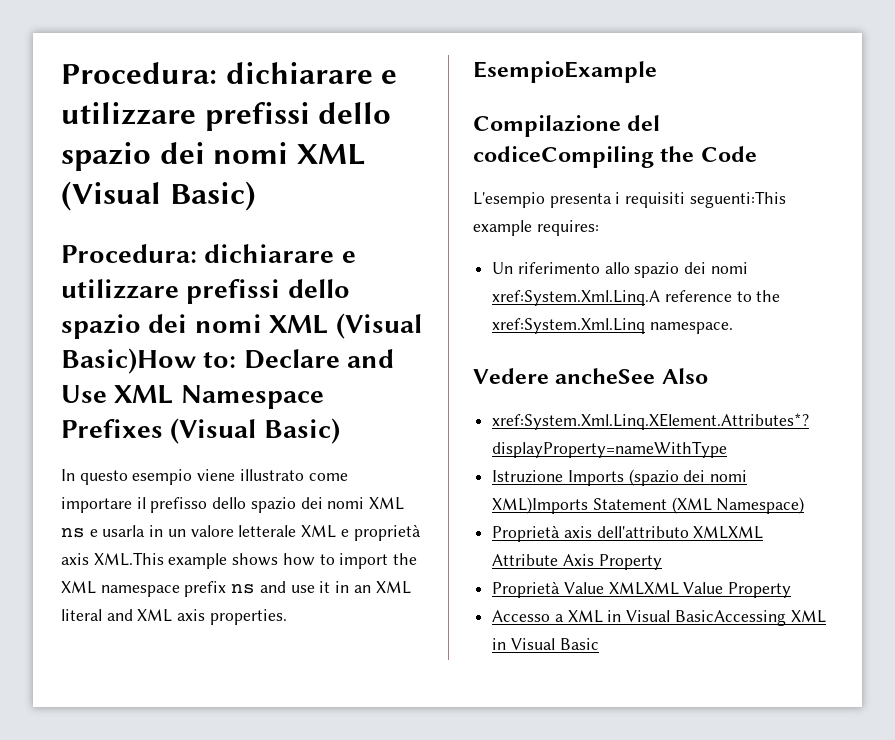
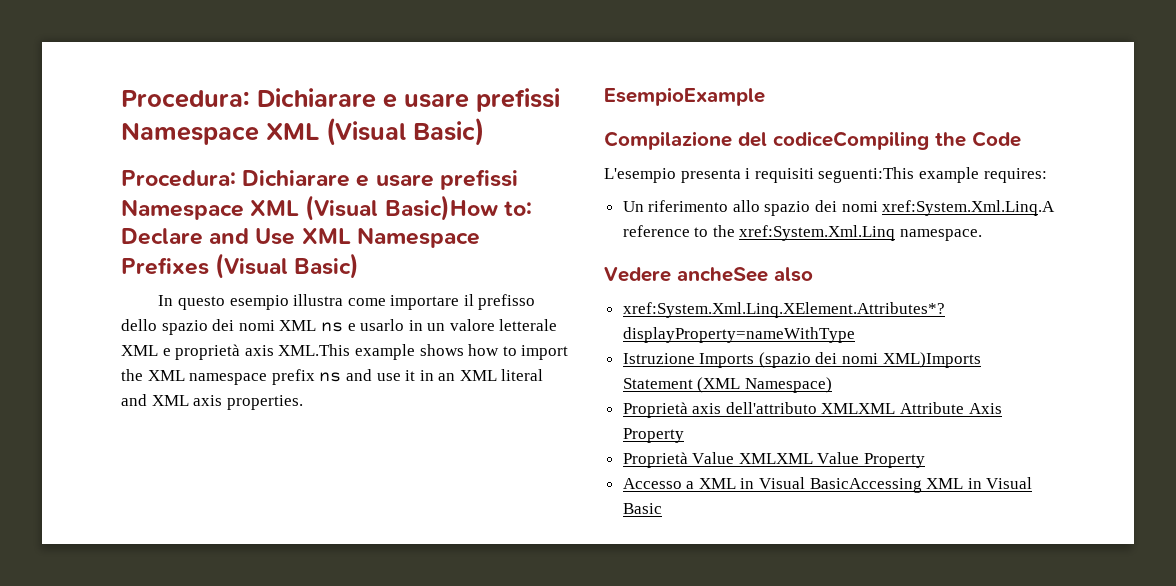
[61,62,398,84] [61,102,392,131] [61,142,366,171] [61,181,256,211] [61,244,356,263] [61,279,350,304] [61,314,262,339] Procedura: dichiarare e utilizzare prefissi dello spazio dei nomi XML (Visual Basic) // Procedura: dichiarare e utilizzare prefissi dello spazio dei nomi -> [121,88,560,112] [121,117,484,146] [121,169,518,190] [121,199,244,220] Procedura: Dichiarare e usare prefissi Namespace XML (Visual Basic) // Procedura: Dichiarare e usare prefissi Namespace
[197,469,304,481] viene illustrato -> [293,294,344,306] illustra
[102,525,146,537] usarla -> [360,319,405,331] usarlo
[661,368,708,384] Also -> [774,267,813,282] also

